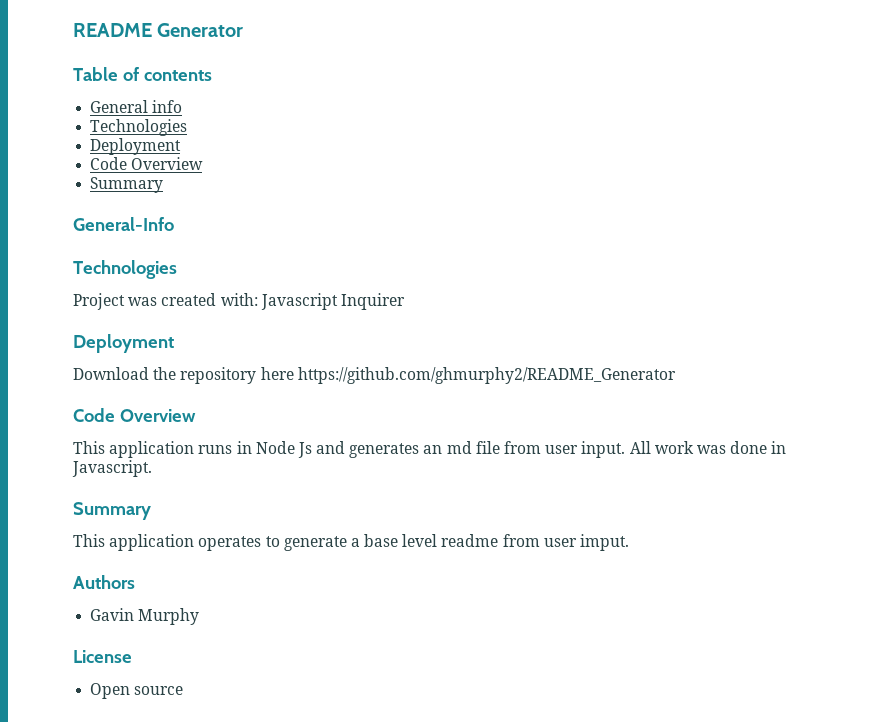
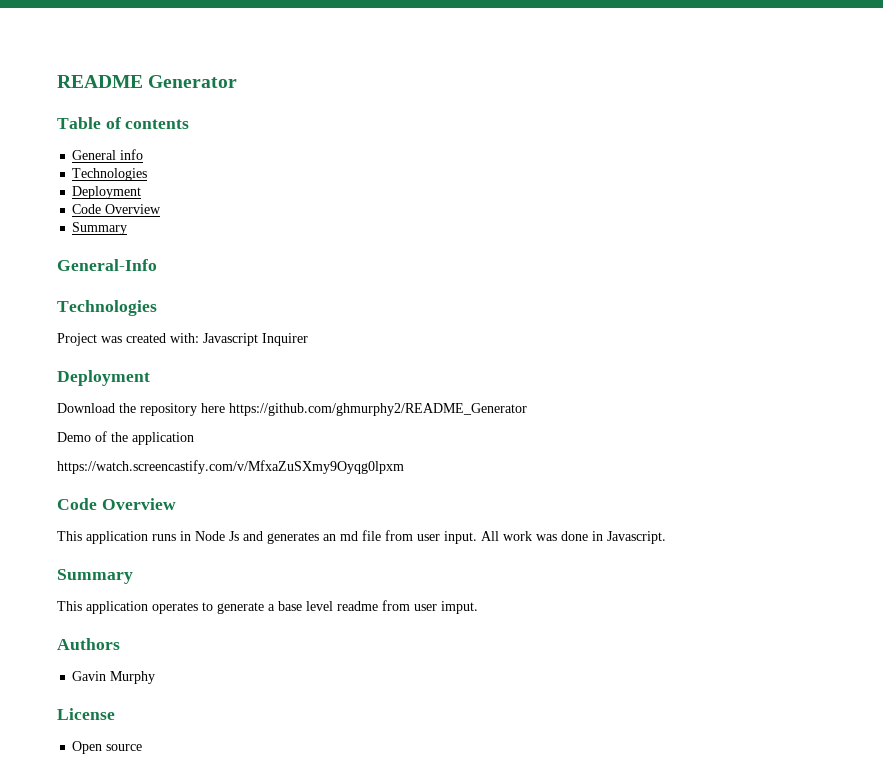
(676, 375) none -> [57,431,194,445] [57,460,404,474] // Demo of the application // https://watch.screencastify.com/v/MfxaZuSXmy9Oyqg0lpxm

